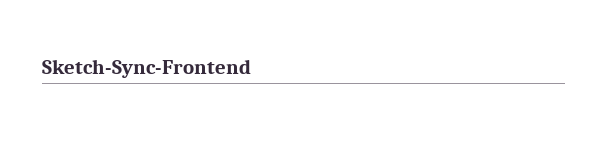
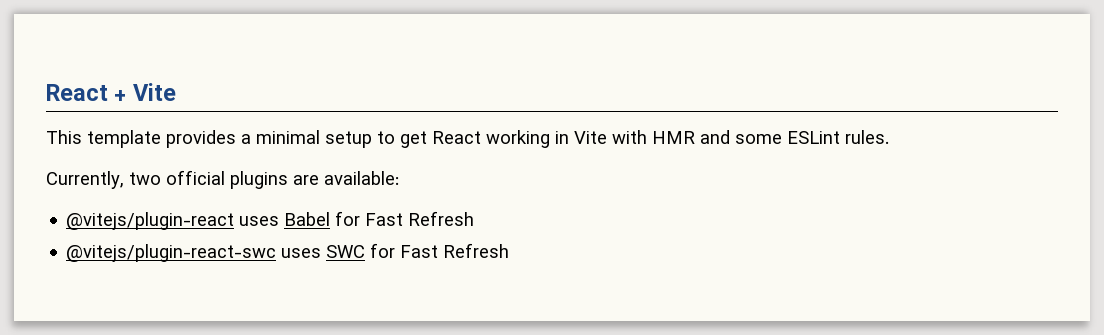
[42,59,251,78] Sketch-Sync-Frontend -> [46,83,176,101] [46,130,889,148] [46,170,399,189] [66,211,475,230] [66,243,510,262] React + Vite // This template provides a minimal setup to get React working in Vite with HMR and some ESLint rules. // Currently, two official plugins are available: // @vitejs/plugin-react uses Babel for Fast Refresh // @vitejs/plugin-react-swc uses SWC for Fast Refresh

